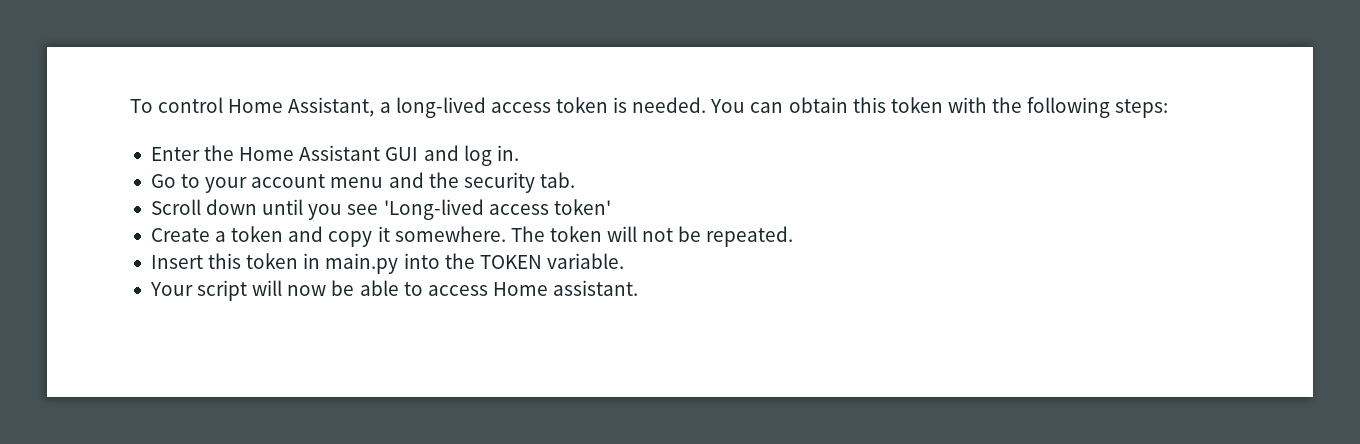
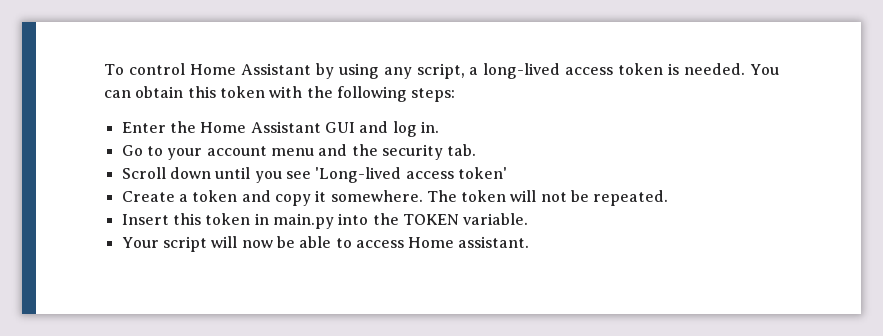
[288,97,375,117] Assistant, -> [240,63,465,79] Assistant by using any script,

